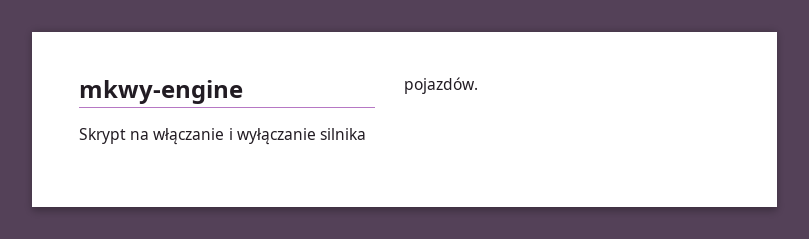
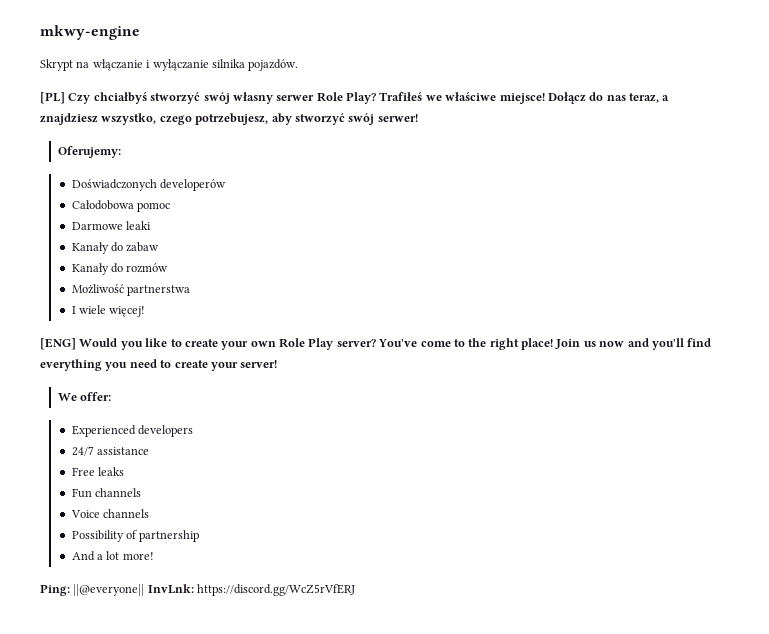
(478, 85) none -> [40,92,670,104] [40,113,418,125] [57,146,121,158] [71,179,226,191] [71,200,170,212] [71,221,151,230] [71,242,160,254] [71,263,169,275] [71,284,190,296] [71,305,146,317] [40,338,712,350] [40,359,278,371] [57,392,112,401] [71,425,193,437] [71,446,149,456] [71,467,124,476] [71,488,141,498] [70,509,149,518] [71,530,200,542] [71,551,154,561] [40,584,356,596] // [PL] Czy chciałbyś stworzyć swój własny serwer Role Play? Trafiłeś we właściwe miejsce! Dołącz do nas teraz, a znajdziesz wszystko, czego potrzebujesz, aby stworzyć swój serwer! // Oferujemy: // Doświadczonych developerów // Całodobowa pomoc // Darmowe leaki // Kanały do zabaw // Kanały do rozmów // Możliwość partnerstwa // I wiele więcej! // [ENG] Would you like to create your own Role Play server? You've come to the right place! Join us now and you'll find everything you need to create your server! // We offer: // Experienced developers // 24/7 assistance // Free leaks // Fun channels // Voice channels // Possibility of partnership // And a lot more! // Ping: ||@everyone|| InvLnk: https://discord.gg/WcZ5rVfERJ

